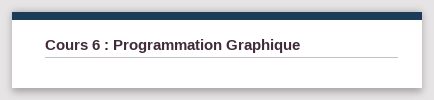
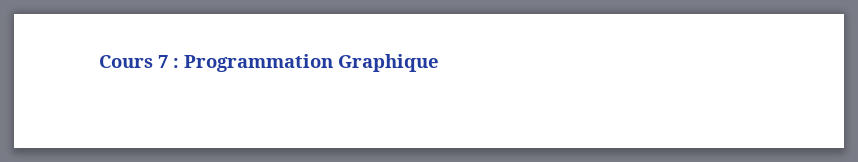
[92,40,101,50] 6 -> [158,55,168,68] 7

